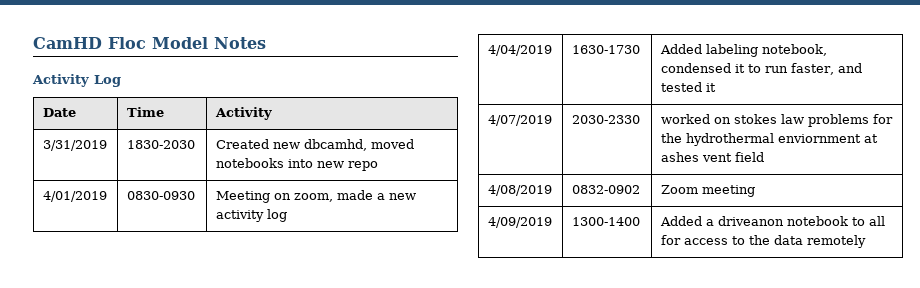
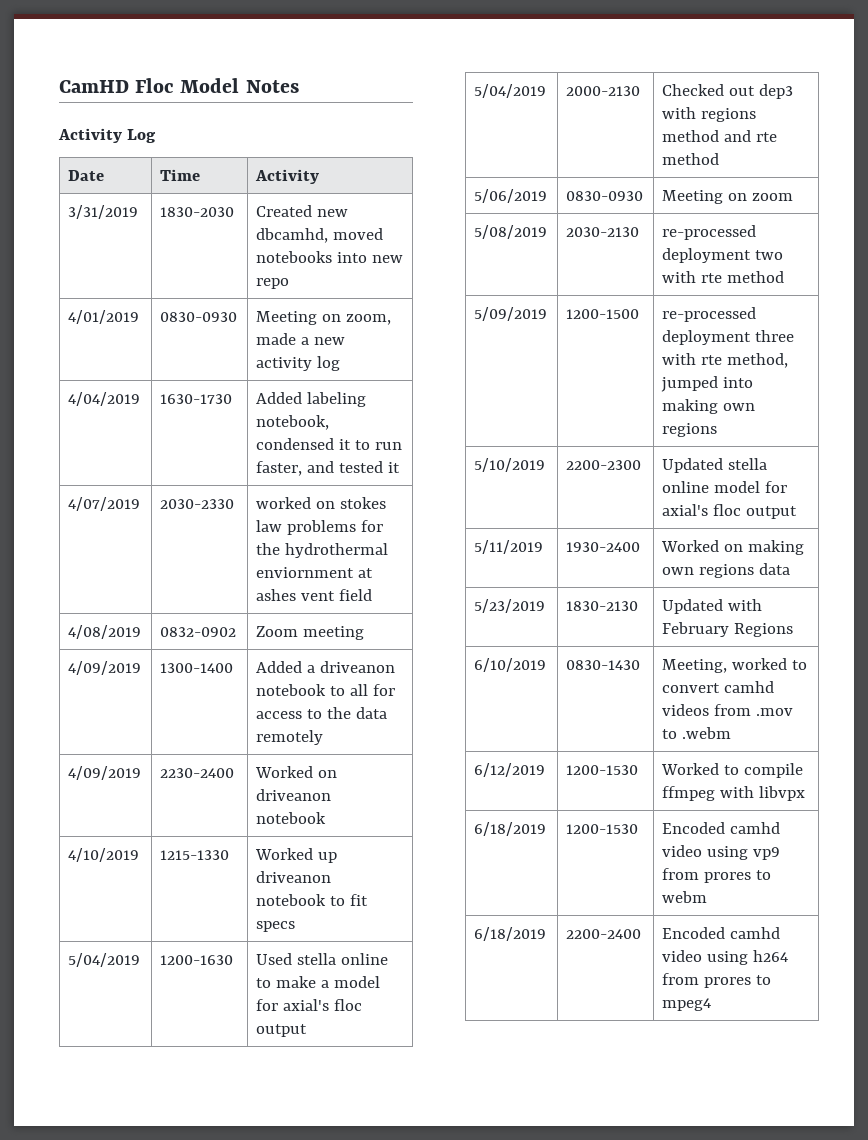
(866, 241) none -> [68,766,142,780] [160,768,235,778] [255,766,338,778] [256,789,332,801] [256,812,327,824] [68,848,140,862] [160,850,230,860] [255,848,338,863] [256,871,332,883] [256,894,369,906] [256,921,296,932] [68,953,141,967] [160,955,234,965] [256,953,389,965] [256,976,381,988] [256,999,363,1011] [256,1024,308,1037] [474,84,547,98] [566,86,641,96] [662,84,794,99] [662,107,757,122] [662,130,778,142] [662,153,720,165] [474,189,548,203] [566,191,644,201] [662,190,794,204] [474,225,548,239] [566,227,640,237] [662,225,757,240] [662,248,784,263] [662,271,785,283] [474,307,548,321] [566,309,640,319] [662,307,757,322] [662,330,795,345] [662,353,789,368] [661,376,754,392] [662,399,756,414] [662,423,718,437] [474,458,546,472] [566,460,642,470] [662,458,768,473] [662,481,788,493] [662,504,798,519] [474,540,544,554] [566,542,641,552] [661,540,805,555] [662,563,791,578] [474,599,546,613] [566,601,639,611] [662,599,763,614] [662,622,794,637] [474,658,547,672] [566,660,641,670] [662,658,808,673] [662,681,775,693] [662,704,794,716] [662,727,732,739] [474,763,546,777] [566,765,639,775] [661,763,804,778] [662,786,806,801] [474,822,547,836] [566,824,639,834] [662,822,781,834] [662,845,781,860] [662,868,772,883] [662,891,708,903] [474,927,547,941] [566,929,642,939] [662,927,781,939] [662,950,789,965] [662,973,772,988] [662,998,712,1011] // 4/09/2019 | 2230-2400 | Worked on driveanon notebook // 4/10/2019 | 1215-1330 | Worked up driveanon notebook to fit specs // 5/04/2019 | 1200-1630 | Used stella online to make a model for axial's floc output // 5/04/2019 | 2000-2130 | Checked out dep3 with regions method and rte method // 5/06/2019 | 0830-0930 | Meeting on zoom // 5/08/2019 | 2030-2130 | re-processed deployment two with rte method // 5/09/2019 | 1200-1500 | re-processed deployment three with rte method, jumped into making own regions // 5/10/2019 | 2200-2300 | Updated stella online model for axial's floc output // 5/11/2019 | 1930-2400 | Worked on making own regions data // 5/23/2019 | 1830-2130 | Updated with February Regions // 6/10/2019 | 0830-1430 | Meeting, worked to convert camhd videos from .mov to .webm // 6/12/2019 | 1200-1530 | Worked to compile ffmpeg with libvpx // 6/18/2019 | 1200-1530 | Encoded camhd video using vp9 from prores to webm // 6/18/2019 | 2200-2400 | Encoded camhd video using h264 from prores to mpeg4

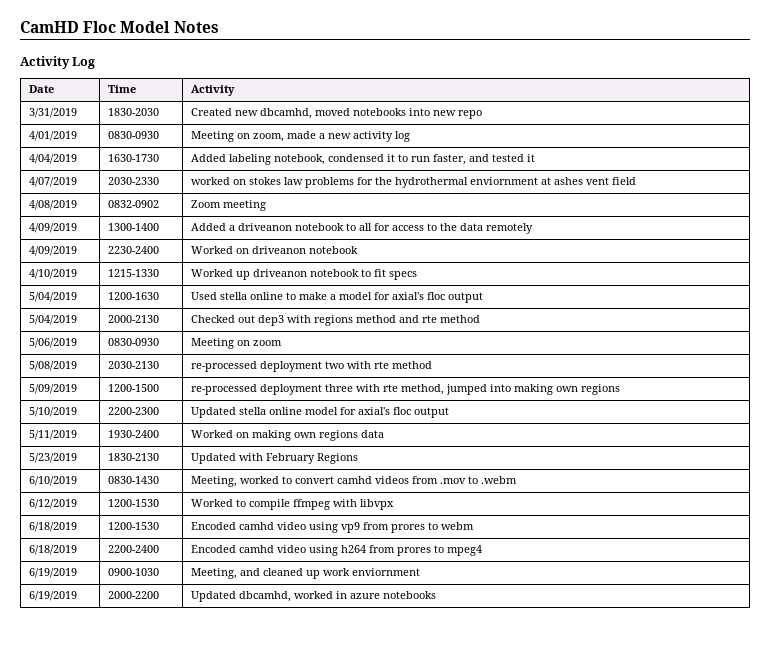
(712, 1004) none -> [28,568,77,578] [107,568,159,576] [190,568,420,579] [28,591,77,601] [107,591,159,599] [190,591,436,602] // 6/19/2019 | 0900-1030 | Meeting, and cleaned up work enviornment // 6/19/2019 | 2000-2200 | Updated dbcamhd, worked in azure notebooks

